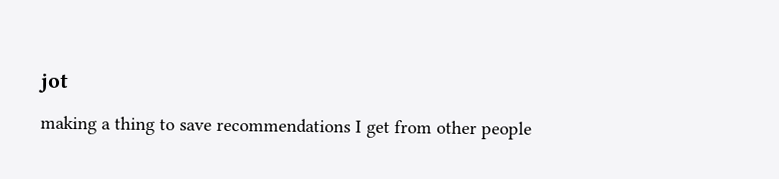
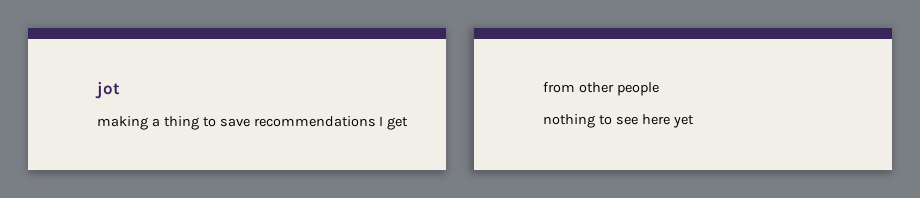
(532, 130) none -> [543,114,694,128] // nothing to see here yet

